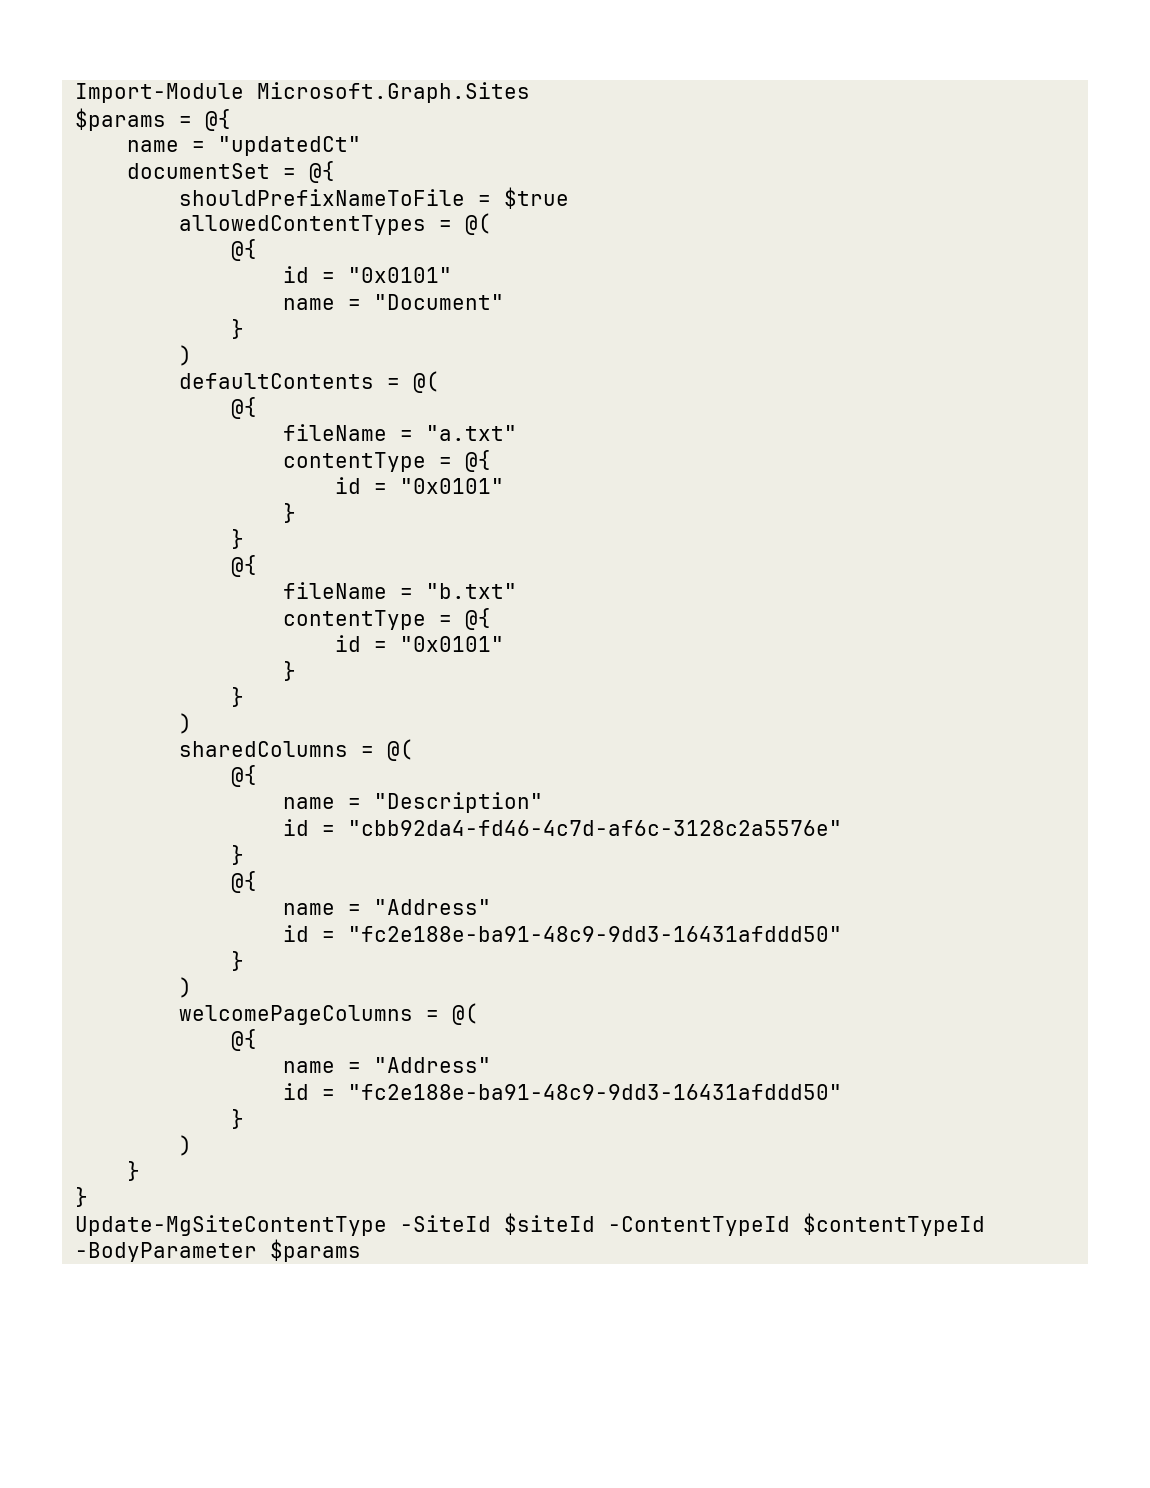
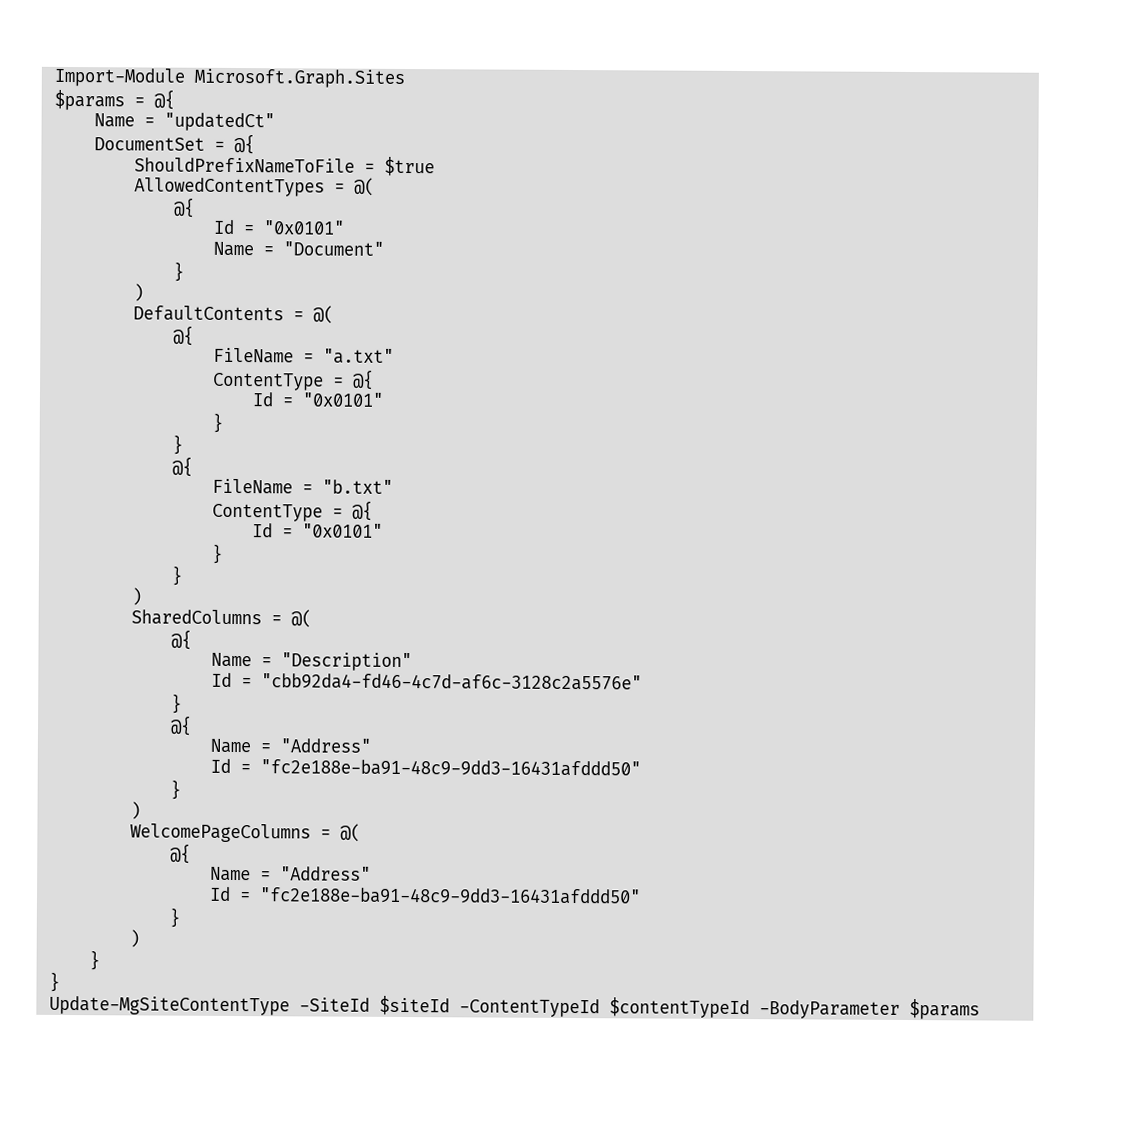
[126,140,179,152] name -> [93,113,135,128] Name
[126,161,335,183] [178,189,465,206] documentSet = @{ // shouldPrefixNameToFile -> [93,133,255,155] [133,157,355,174] DocumentSet = @{ // ShouldPrefixNameToFile
[178,213,491,235] [230,239,257,261] [282,266,452,283] [282,298,335,310] allowedContentTypes = @( // @{ // id = "0x0101" // name -> [133,177,375,197] [173,197,195,218] [212,219,345,235] [212,241,254,257] AllowedContentTypes = @( // @{ // Id = "0x0101" // Name
[178,371,439,393] [230,397,257,419] [282,424,387,441] defaultContents = @( // @{ // fileName -> [132,305,334,324] [172,325,194,346] [212,347,294,364] DefaultContents = @( // @{ // FileName
[282,450,491,472] [334,477,361,494] contentType = @{ // id -> [212,369,374,391] [251,392,274,407] ContentType = @{ // Id
[282,582,387,599] fileName -> [211,478,293,495] FileName
[282,608,491,630] [334,635,361,652] contentType = @{ // id -> [211,500,373,522] [251,523,273,538] ContentType = @{ // Id
[178,739,413,761] [230,765,257,787] [282,797,335,809] sharedColumns = @( // @{ // name -> [130,609,312,628] [170,629,192,650] [210,652,252,668] SharedColumns = @( // @{ // Name
[282,819,309,836] id -> [210,672,232,687] Id
[282,899,491,915] [282,925,842,942] [230,951,244,971] [178,977,192,998] [178,1003,478,1025] [230,1029,257,1051] [282,1057,491,1073] [282,1083,309,1100] name = "Address" // id = "fc2e188e-ba91-48c9-9dd3-16431afddd50" // } // ) // welcomePageColumns = @( // @{ // name = "Address" // id -> [209,738,371,754] [209,758,641,777] [169,779,181,800] [129,801,141,820] [129,823,361,843] [169,843,191,864] [209,866,371,882] [208,886,231,901] Name = "Address" // Id = "fc2e188e-ba91-48c9-9dd3-16431afddd50" // } // ) // WelcomePageColumns = @( // @{ // Name = "Address" // Id

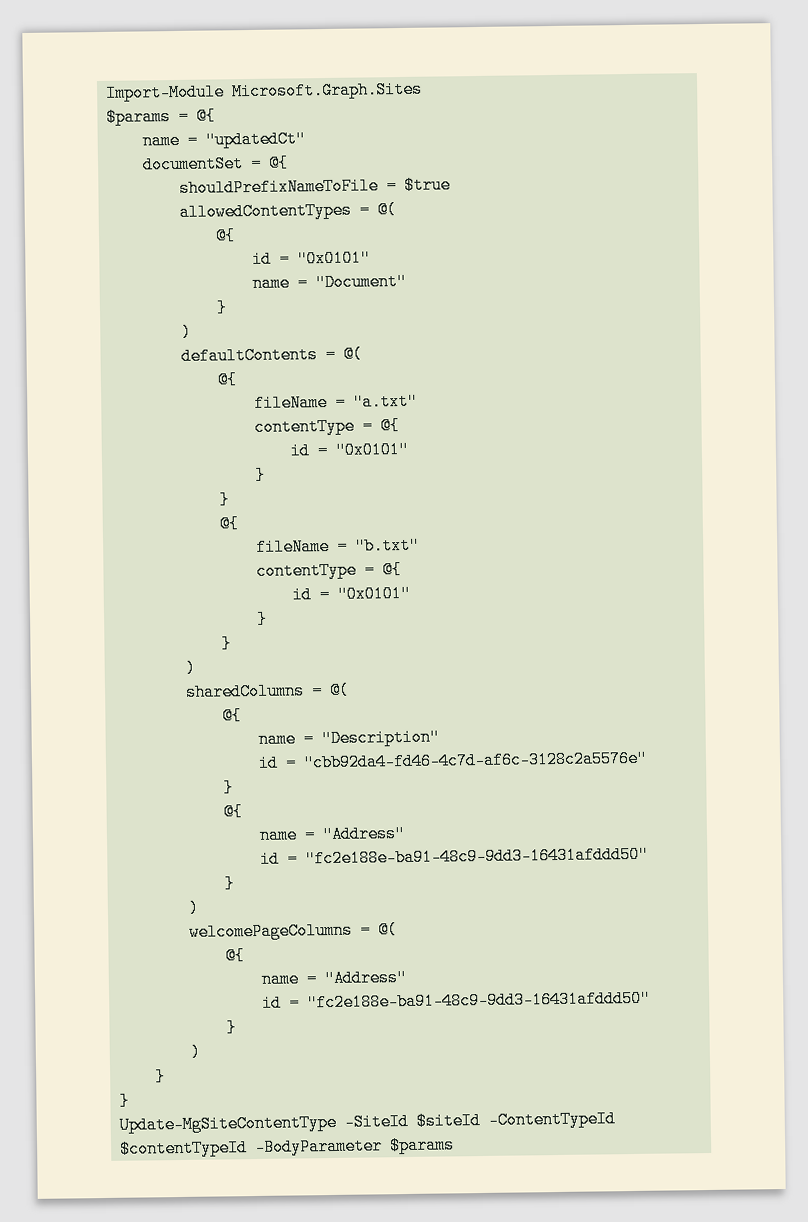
[93,113,135,128] Name -> [141,131,180,150] name
[93,133,255,155] [133,157,355,174] DocumentSet = @{ // ShouldPrefixNameToFile -> [141,154,289,174] [178,177,379,197] documentSet = @{ // shouldPrefixNameToFile
[133,177,375,197] [173,197,195,218] [212,219,345,235] [212,241,254,257] AllowedContentTypes = @( // @{ // Id = "0x0101" // Name -> [178,201,397,221] [214,227,236,245] [251,249,371,268] [251,274,290,292] allowedContentTypes = @( // @{ // id = "0x0101" // name
[132,305,334,324] [172,325,194,346] [212,347,294,364] DefaultContents = @( // @{ // FileName -> [180,345,363,365] [216,371,238,389] [253,394,328,412] defaultContents = @( // @{ // fileName
[212,369,374,391] [251,392,274,407] ContentType = @{ // Id -> [253,417,400,436] [289,442,310,460] contentType = @{ // id
[211,478,293,495] FileName -> [255,537,330,556] fileName
[211,500,373,522] [251,523,273,538] ContentType = @{ // Id -> [255,561,402,580] [291,586,312,604] contentType = @{ // id
[130,609,312,628] [170,629,192,650] [210,652,252,668] SharedColumns = @( // @{ // Name -> [184,681,350,701] [221,707,242,725] [257,730,296,748] sharedColumns = @( // @{ // name
[210,672,232,687] Id -> [257,754,279,772] id
[209,738,371,754] [209,758,641,777] [169,779,181,800] [129,801,141,820] [129,823,361,843] [169,843,191,864] [209,866,371,882] [208,886,231,901] Name = "Address" // Id = "fc2e188e-ba91-48c9-9dd3-16431afddd50" // } // ) // WelcomePageColumns = @( // @{ // Name = "Address" // Id -> [258,825,406,844] [259,845,649,868] [223,875,235,893] [187,899,200,917] [188,921,398,941] [224,947,245,965] [260,968,407,988] [261,994,282,1012] name = "Address" // id = "fc2e188e-ba91-48c9-9dd3-16431afddd50" // } // ) // welcomePageColumns = @( // @{ // name = "Address" // id

